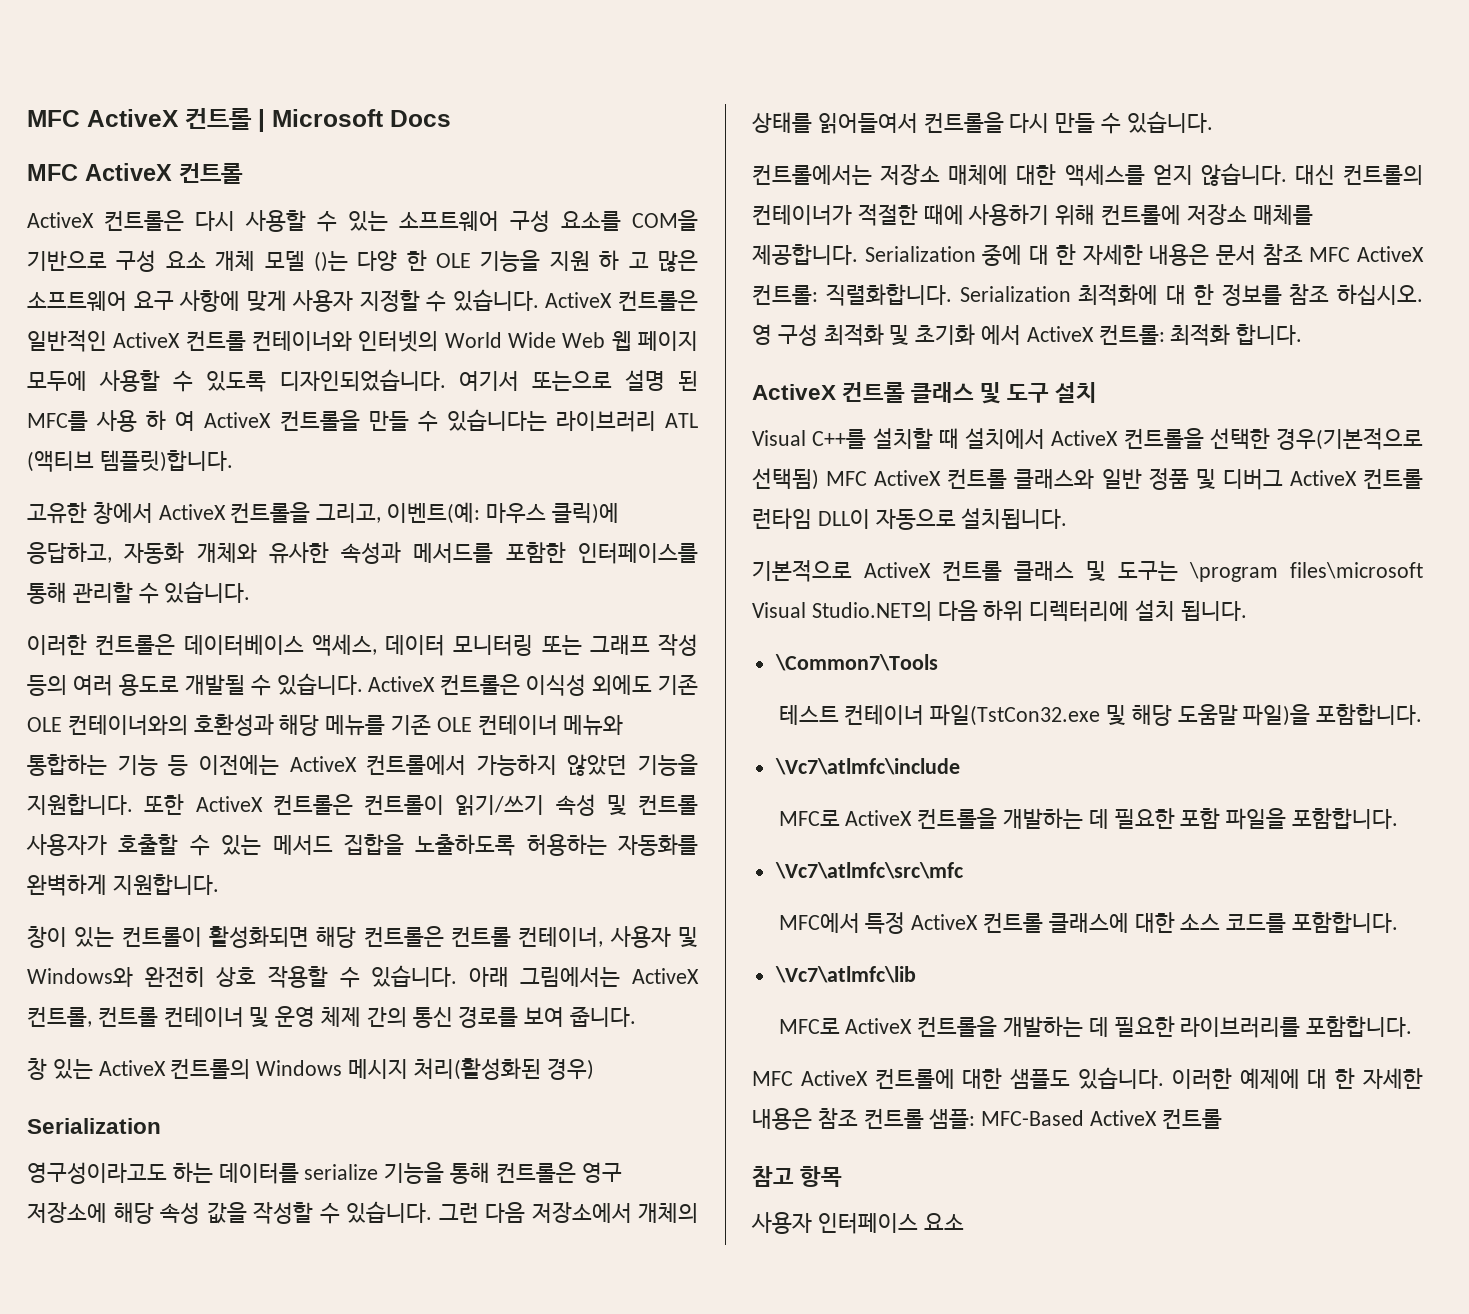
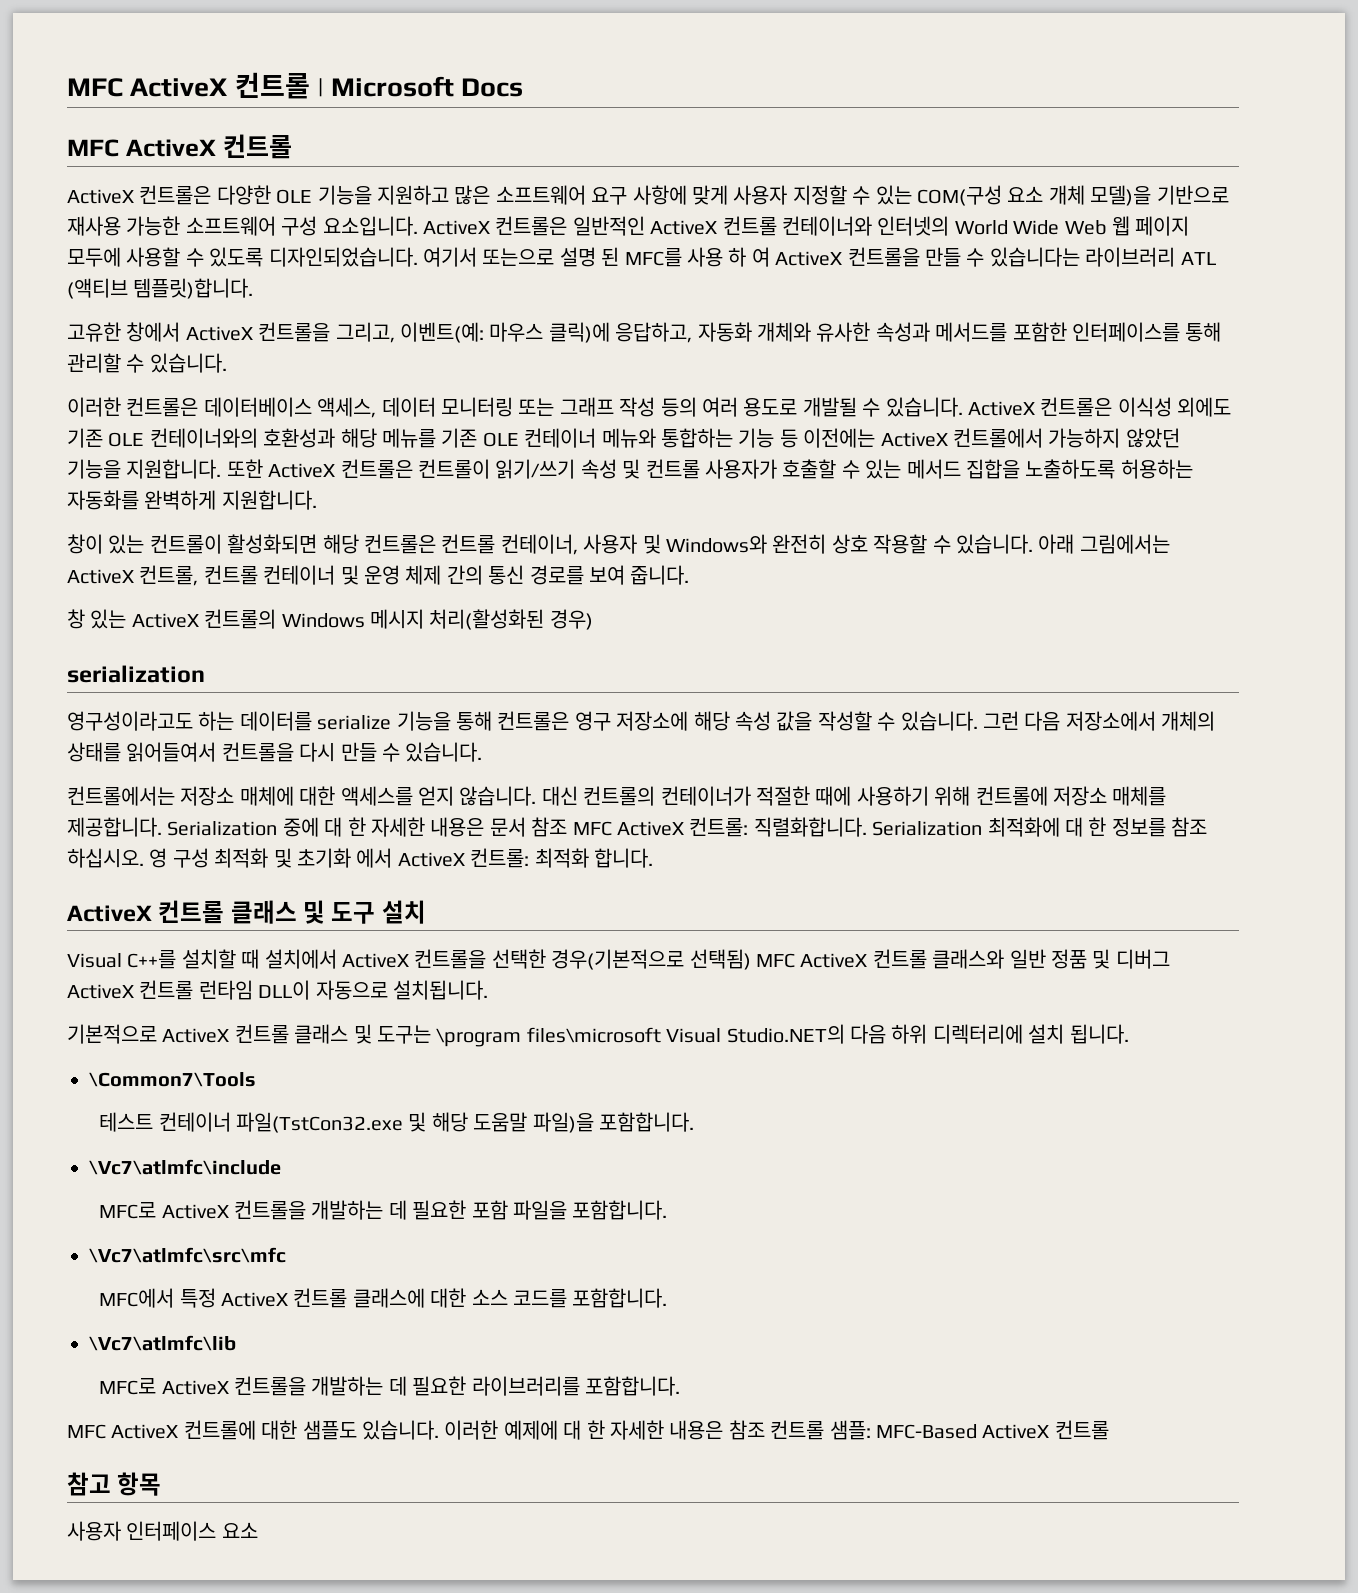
[195,210,698,232] [27,250,649,272] 다시 사용할 수 있는 소프트웨어 구성 요소를 COM을 기반으로 구성 요소 개체 모델 ()는 다양 한 OLE 기능을 지원 하 고 -> [216,185,449,205] 다양한 OLE 기능을 지원하고
[452,289,539,311] 있습니다. -> [875,185,1229,206] [67,216,418,236] 있는 COM(구성 요소 개체 모델)을 기반으로 재사용 가능한 소프트웨어 구성 요소입니다.
[27,1118,161,1134] Serialization -> [67,665,205,683] serialization

